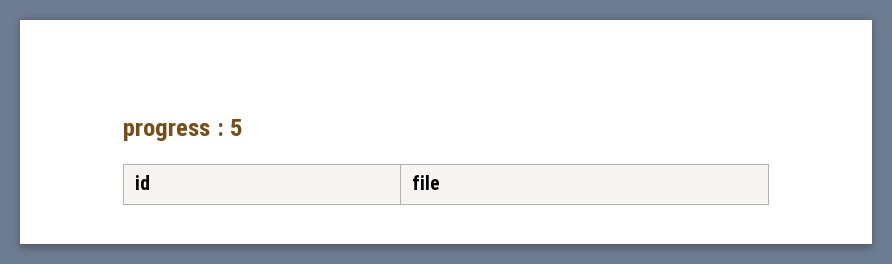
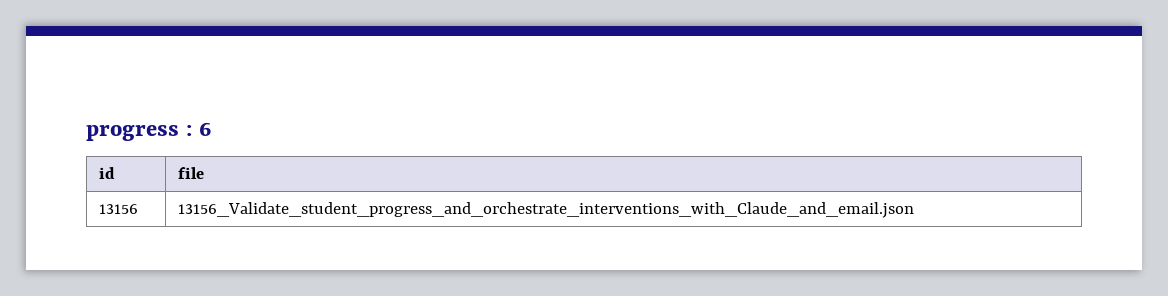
[230,119,243,136] 5 -> [199,122,212,136] 6
(441, 182) none -> [99,204,139,214] [178,202,915,218] // 13156 | 13156_Validate_student_progress_and_orchestrate_interventions_with_Claude_and_email.json

